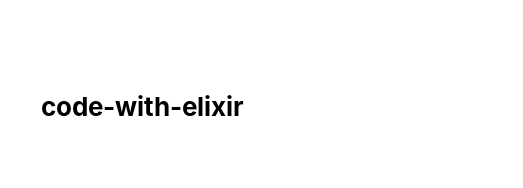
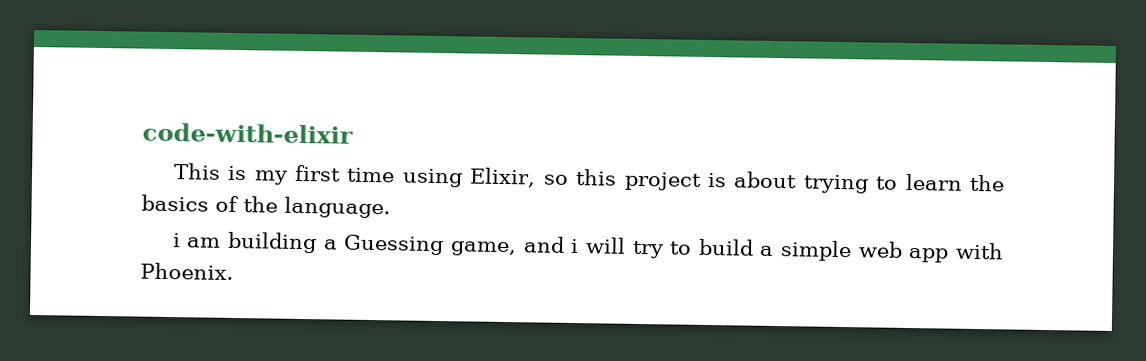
(244, 105) none -> [172,163,1005,194] [141,194,391,219] [171,231,1005,263] [140,262,234,280] // This is my first time using Elixir, so this project is about trying to learn the basics of the language. // i am building a Guessing game, and i will try to build a simple web app with Phoenix.

